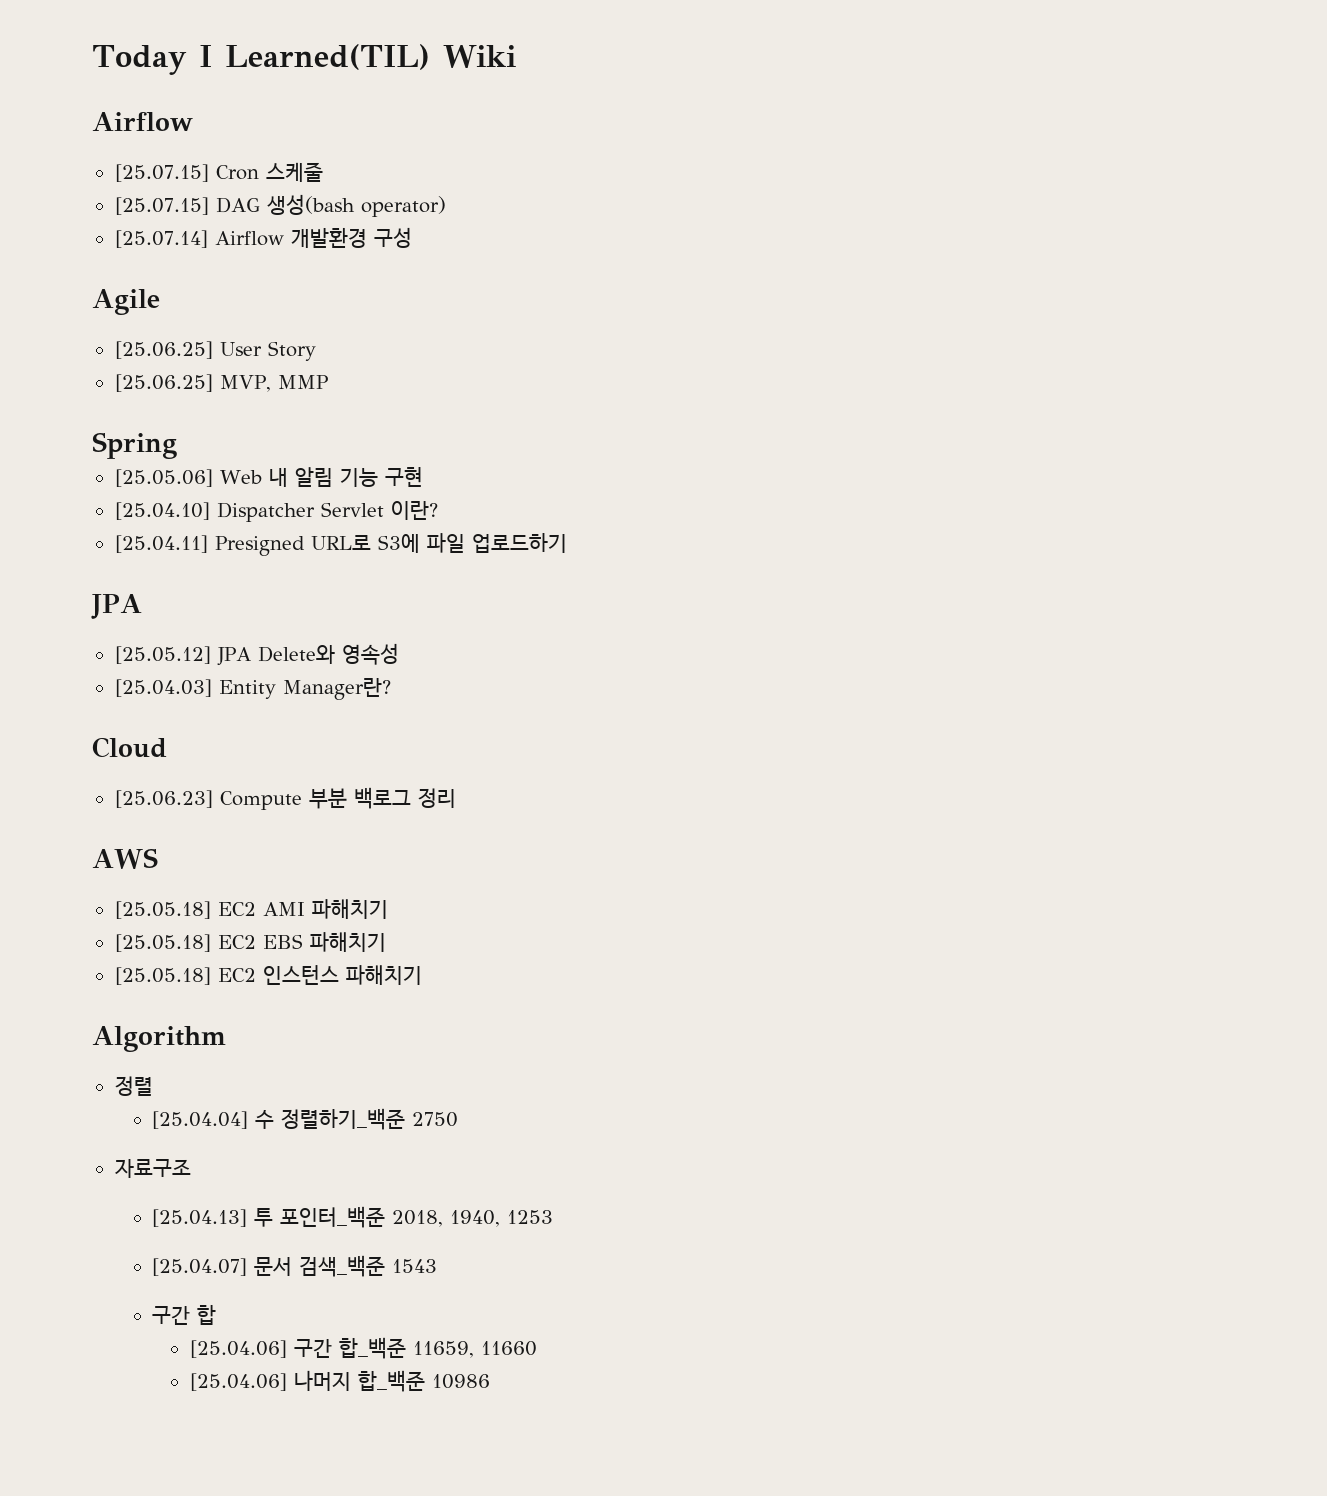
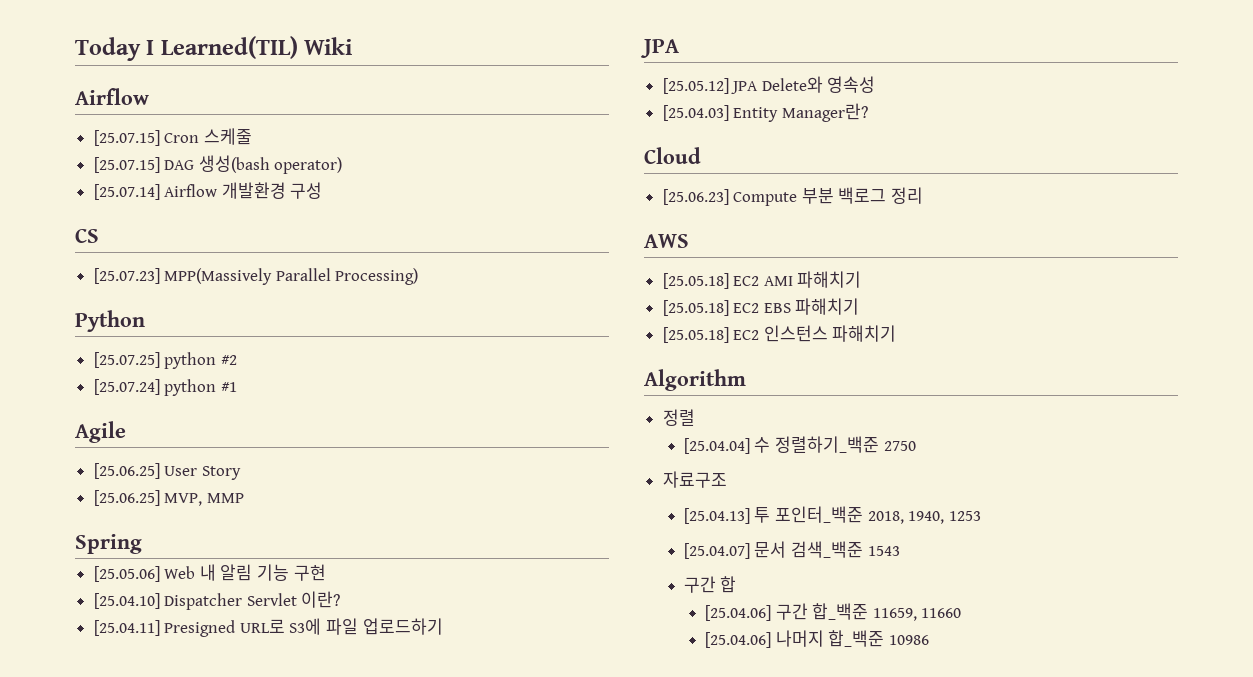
(412, 237) none -> [75,228,99,243] [93,268,419,285] [75,310,145,332] [93,352,237,369] [93,379,237,396] // CS // [25.07.23] MPP(Massively Parallel Processing) // Python // [25.07.25] python #2 // [25.07.24] python #1

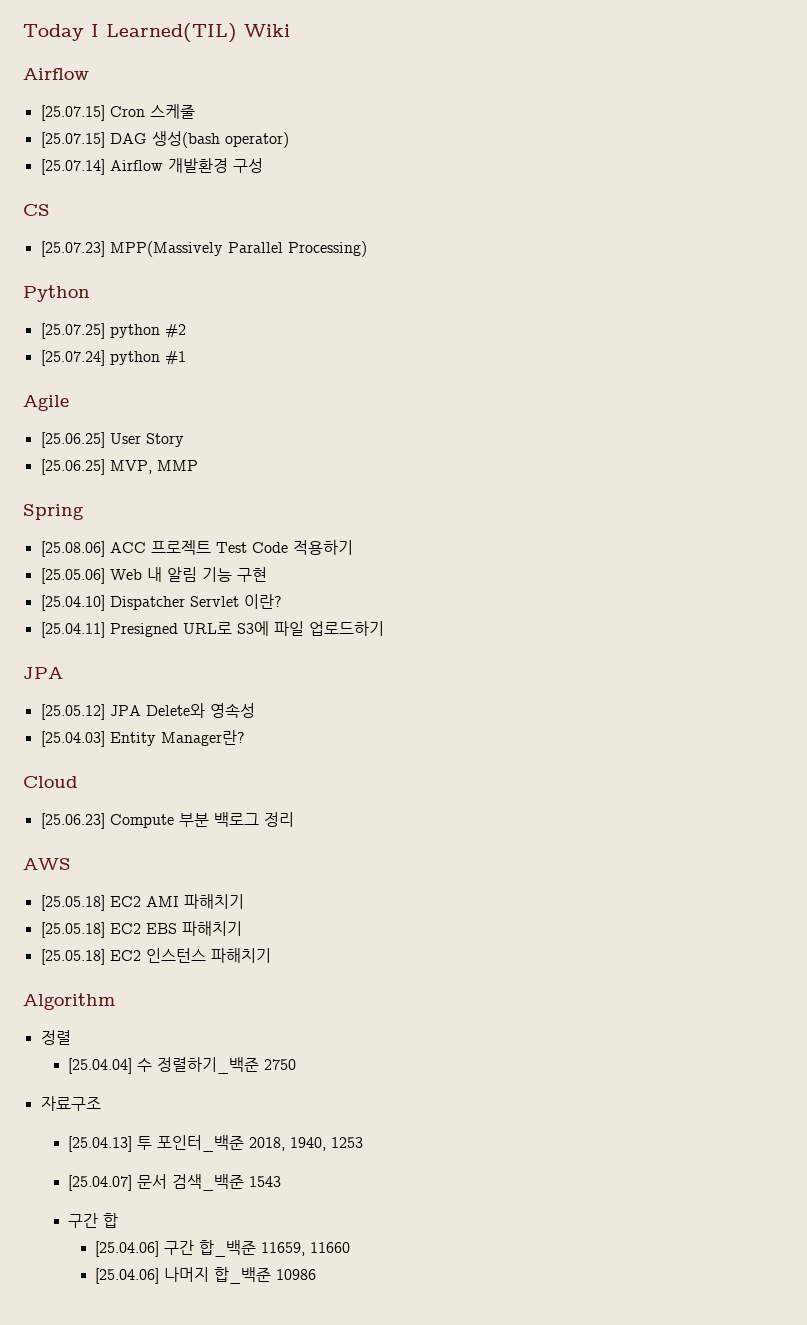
(142, 544) none -> [40,540,353,557] // [25.08.06] ACC 프로젝트 Test Code 적용하기

